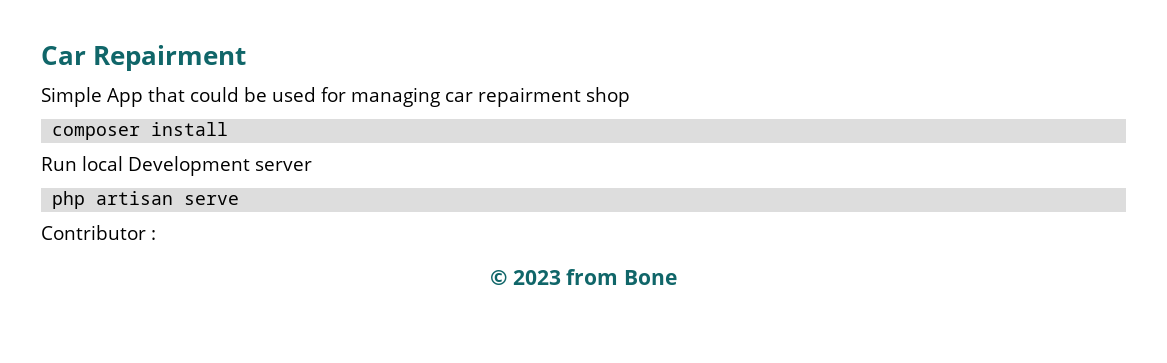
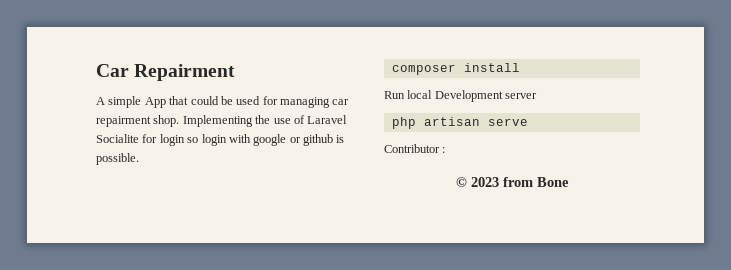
[41,87,102,107] Simple -> [96,96,142,108] A simple
[586,87,630,107] shop -> [153,115,348,127] [96,134,345,146] [96,153,139,165] shop. Implementing the use of Laravel Socialite for login so login with google or github is possible.

